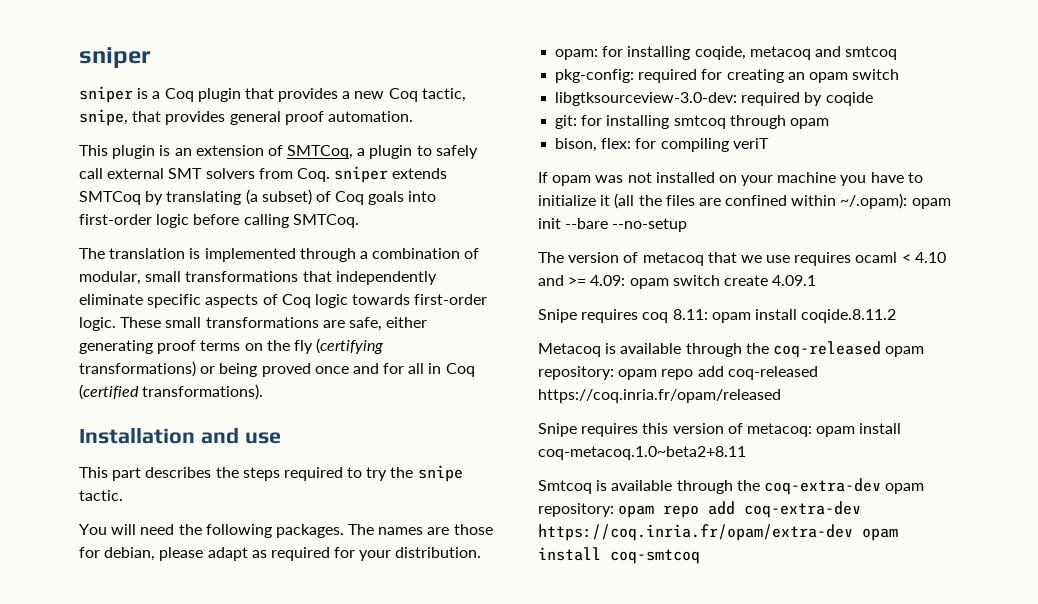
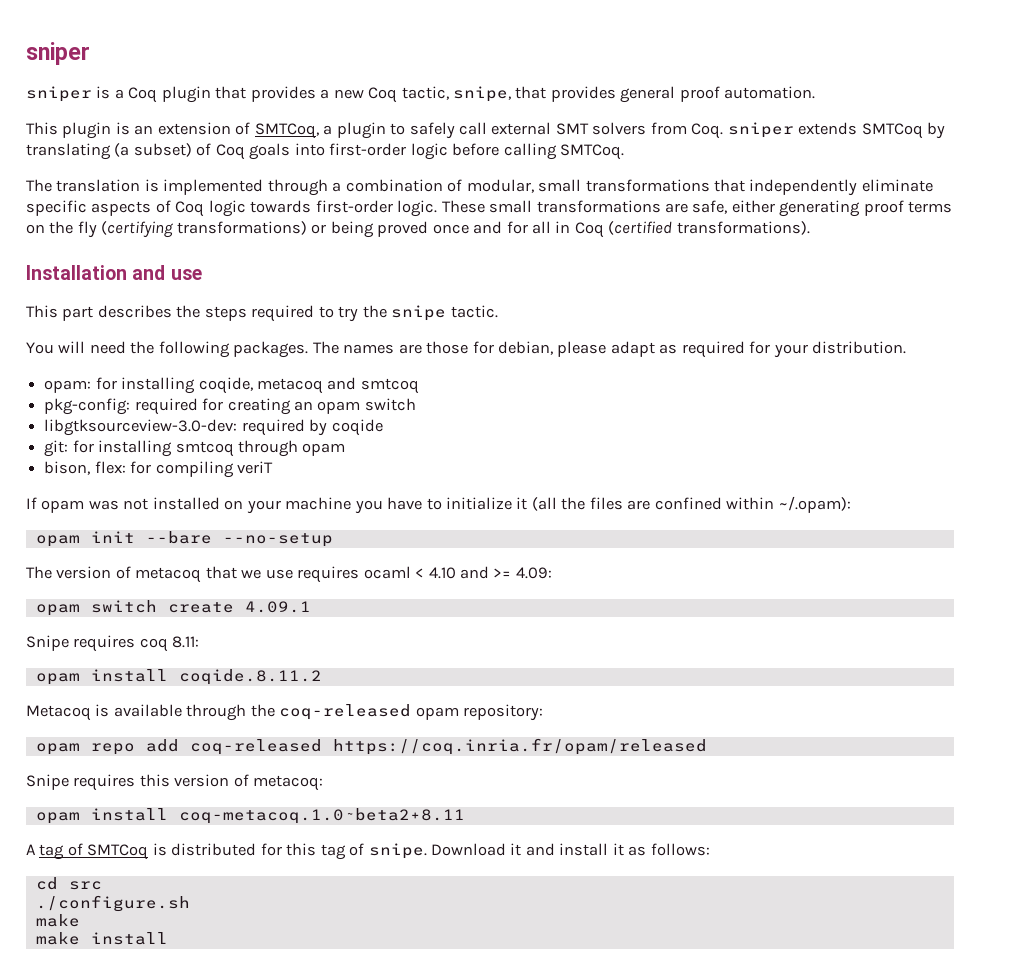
(908, 201) none -> (851, 504) //
(626, 280) none -> (552, 573) //
(708, 314) none -> (200, 642) //
(614, 373) none -> (544, 712) //
(812, 430) none -> (324, 783) //
[538,478,925,495] [538,501,862,518] [538,524,898,541] [538,547,700,564] Smtcoq is available through the coq-extra-dev opam repository: opam repo add coq-extra-dev https://coq.inria.fr/opam/extra-dev opam install coq-smtcoq -> [26,843,710,860] [35,877,102,890] [35,895,190,912] [35,914,80,927] [35,932,168,945] A tag of SMTCoq is distributed for this tag of snipe. Download it and install it as follows: // cd src // ./configure.sh // make // make install

